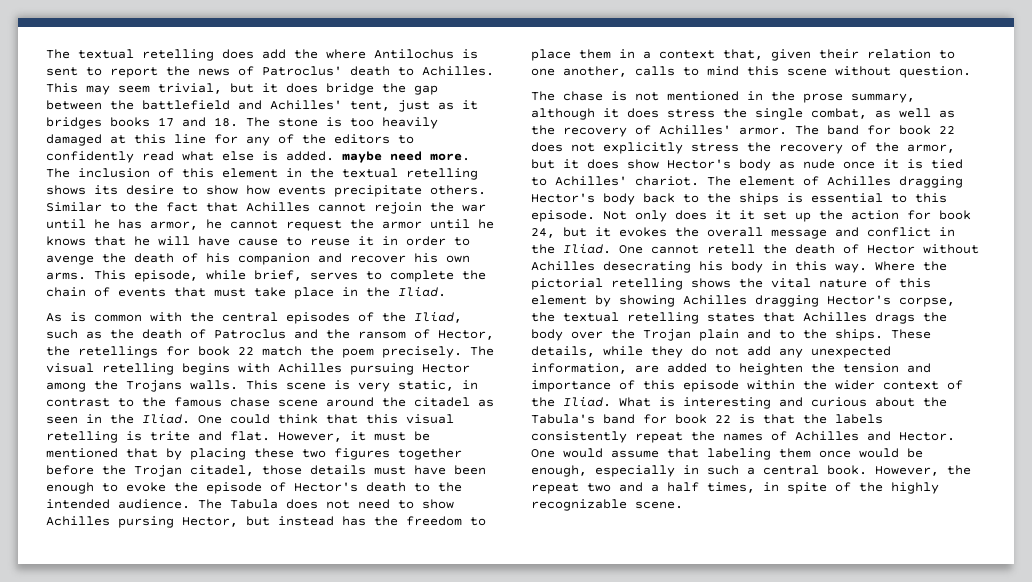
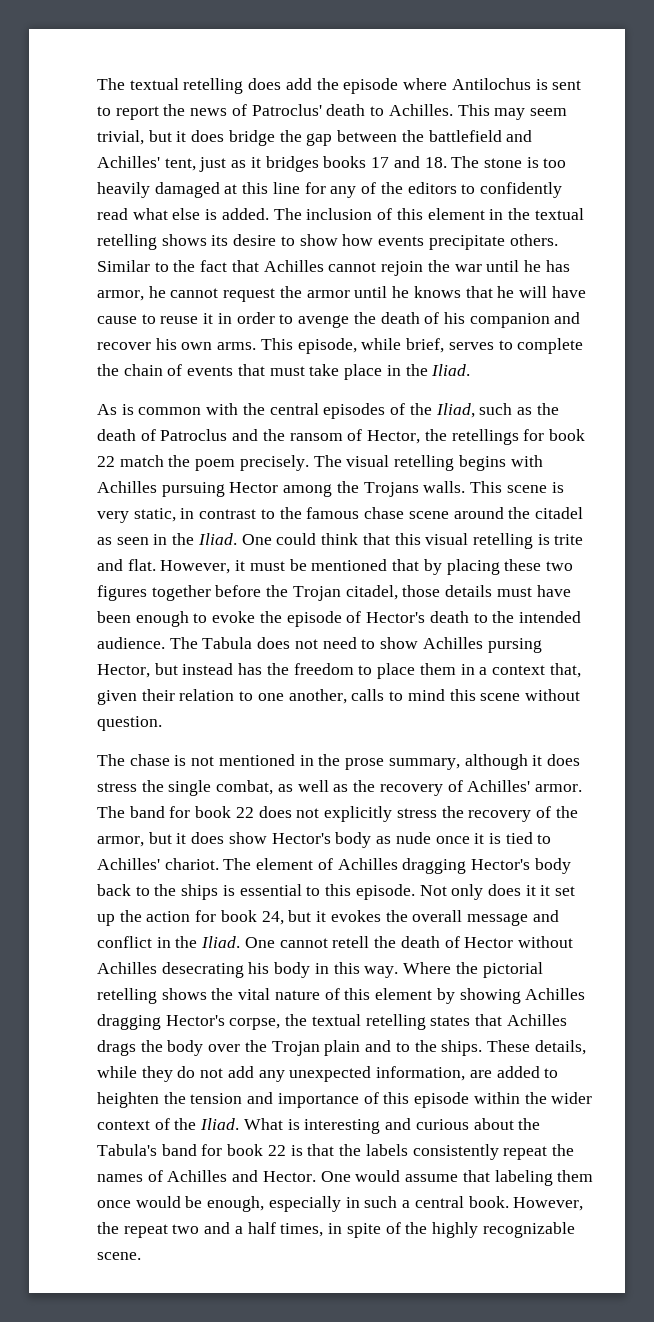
(318, 54) none -> [343,78,399,94] episode
[342,151,470,163] maybe need more. -> (269, 214) none

